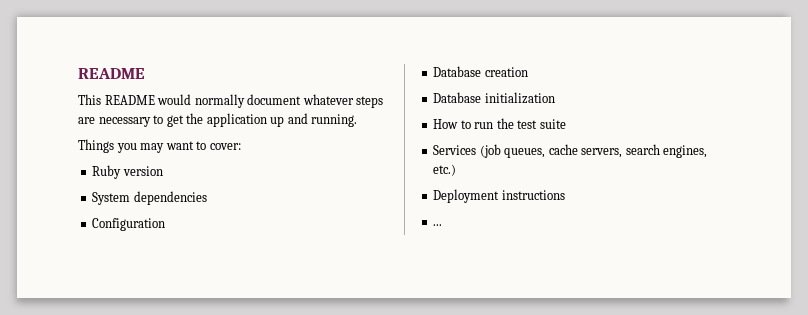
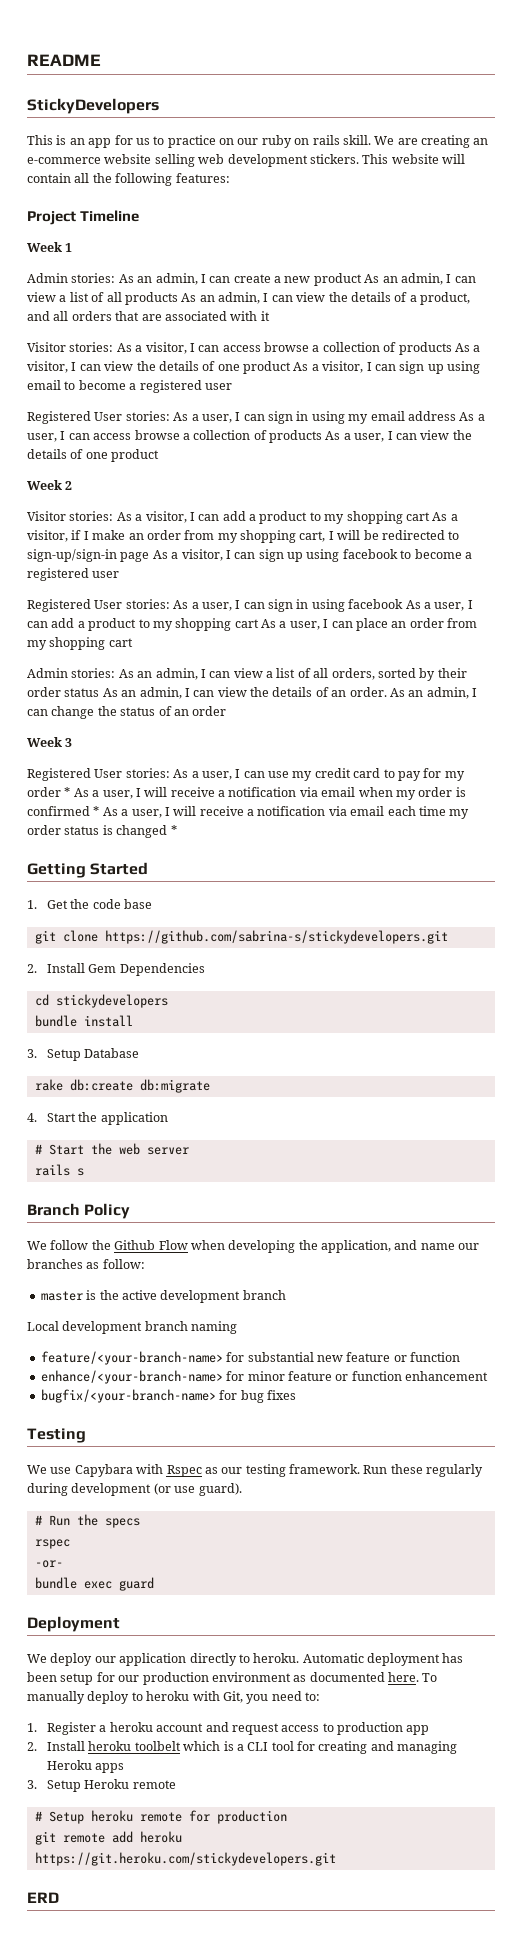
[78,68,145,79] [78,94,384,108] [78,113,358,127] [78,139,241,153] [92,165,163,179] [92,191,207,205] [92,218,166,231] [433,66,528,77] [433,92,555,104] [433,118,566,129] [433,144,708,158] [433,164,457,176] [433,189,565,203] [433,224,443,226] README // This README would normally document whatever steps are necessary to get the application up and running. // Things you may want to cover: // Ruby version // System dependencies // Configuration // Database creation // Database initialization // How to run the test suite // Services (job queues, cache servers, search engines, etc.) // Deployment instructions // ... -> [27,54,101,66] [27,98,159,114] [27,135,489,148] [27,154,465,167] [27,173,230,186] [27,210,140,225] [27,242,73,252] [27,273,476,286] [27,292,470,305] [27,311,270,321] [27,342,481,355] [27,361,480,374] [27,380,232,393] [27,411,485,424] [27,430,472,443] [27,449,160,462] [27,480,73,490] [27,511,458,524] [27,530,460,543] [27,549,472,562] [27,568,120,581] [27,599,473,612] [27,618,477,631] [27,637,133,650] [27,668,467,681] [27,687,477,699] [27,706,227,719] [27,737,73,747] [27,768,465,781] [27,787,466,800] [27,806,470,819] [27,825,177,838] [27,862,149,878] [27,899,153,909] [34,930,448,944] [27,963,205,976] [34,994,168,1008] [34,1015,133,1027] [27,1048,140,1061] [34,1079,210,1093] [27,1112,168,1125] [34,1143,189,1155] [34,1164,84,1176] [27,1203,131,1219] [27,1240,480,1253] [27,1259,145,1269] [40,1290,286,1303] [27,1321,238,1334] [40,1351,460,1365] [40,1370,488,1384] [40,1389,296,1403] [27,1428,86,1443] [27,1464,484,1477] [27,1483,242,1496] [34,1514,140,1528] [34,1539,70,1549] [34,1560,63,1568] [34,1577,154,1591] [27,1616,120,1632] [27,1653,464,1666] [27,1672,438,1685] [27,1691,320,1704] [27,1722,430,1735] [27,1741,458,1754] [47,1760,125,1773] [27,1779,176,1792] [34,1810,287,1824] [34,1831,182,1845] [34,1852,336,1866] [27,1892,59,1903] README // StickyDevelopers // This is an app for us to practice on our ruby on rails skill. We are creating an e-commerce website selling web development stickers. This website will contain all the following features: // Project Timeline // Week 1 // Admin stories: As an admin, I can create a new product As an admin, I can view a list of all products As an admin, I can view the details of a product, and all orders that are associated with it // Visitor stories: As a visitor, I can access browse a collection of products As a visitor, I can view the details of one product As a visitor, I can sign up using email to become a registered user // Registered User stories: As a user, I can sign in using my email address As a user, I can access browse a collection of products As a user, I can view the details of one product // Week 2 // Visitor stories: As a visitor, I can add a product to my shopping cart As a visitor, if I make an order from my shopping cart, I will be redirected to sign-up/sign-in page As a visitor, I can sign up using facebook to become a registered user // Registered User stories: As a user, I can sign in using facebook As a user, I can add a product to my shopping cart As a user, I can place an order from my shopping cart // Admin stories: As an admin, I can view a list of all orders, sorted by their order status As an admin, I can view the details of an order. As an admin, I can change the status of an order // Week 3 // Registered User stories: As a user, I can use my credit card to pay for my order * As a user, I will receive a notification via email when my order is confirmed * As a user, I will receive a notification via email each time my order status is changed * // Getting Started // 1. Get the code base // git clone https://github.com/sabrina-s/stickydevelopers.git // 2. Install Gem Dependencies // cd stickydevelopers // bundle install // 3. Setup Database // rake db:create db:migrate // 4. Start the application // # Start the web server // rails s // Branch Policy // We follow the Github Flow when developing the application, and name our branches as follow: // master is the active development branch // Local development branch naming // feature/<your-branch-name> for substantial new feature or function // enhance/<your-branch-name> for minor feature or function enhancement // bugfix/<your-branch-name> for bug fixes // Testing // We use Capybara with Rspec as our testing framework. Run these regularly during development (or use guard). // # Run the specs // rspec // -or- // bundle exec guard // Deployment // We deploy our application directly to heroku. Automatic deployment has been setup for our production environment as documented here. To manually deploy to heroku with Git, you need to: // 1. Register a heroku account and request access to production app // 2. Install heroku toolbelt which is a CLI tool for creating and managing Heroku apps // 3. Setup Heroku remote // # Setup heroku remote for production // git remote add heroku https://git.heroku.com/stickydevelopers.git // ERD

